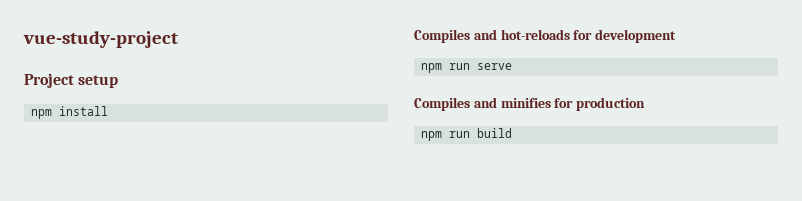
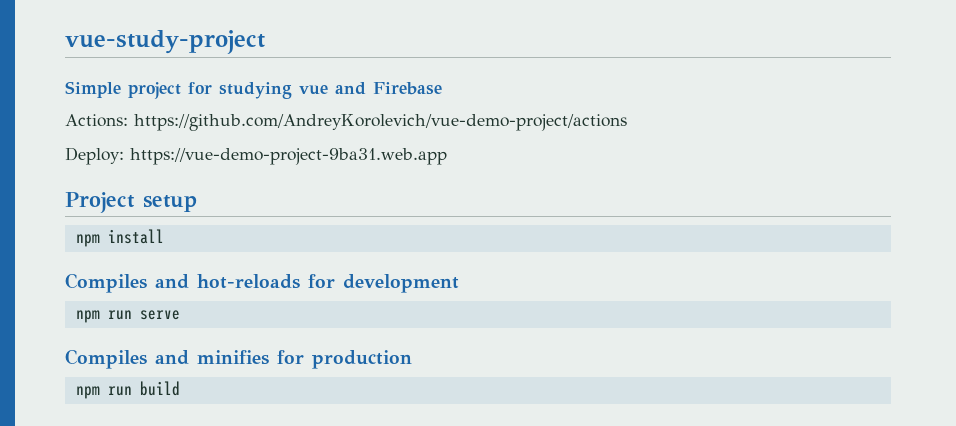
(178, 39) none -> [65,81,442,99] [65,114,627,131] [65,147,447,165] // Simple project for studying vue and Firebase // Actions: https://github.com/AndreyKorolevich/vue-demo-project/actions // Deploy: https://vue-demo-project-9ba31.web.app

